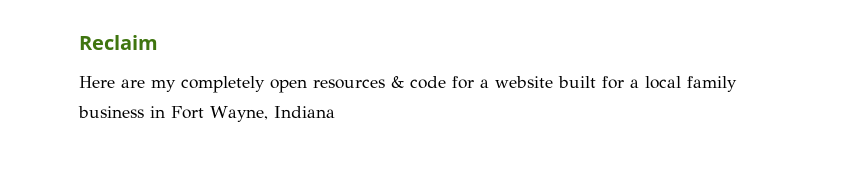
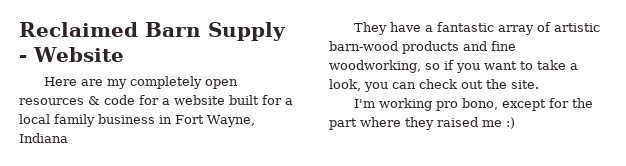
[79,35,158,50] Reclaim -> [19,22,286,41] [19,47,124,62] Reclaimed Barn Supply - Website
(335, 112) none -> [353,22,600,35] [329,41,516,54] [329,60,578,73] [329,79,539,92] [353,98,593,111] [329,117,515,130] // They have a fantastic array of artistic barn-wood products and fine woodworking, so if you want to take a look, you can check out the site. // I'm working pro bono, except for the part where they raised me :)

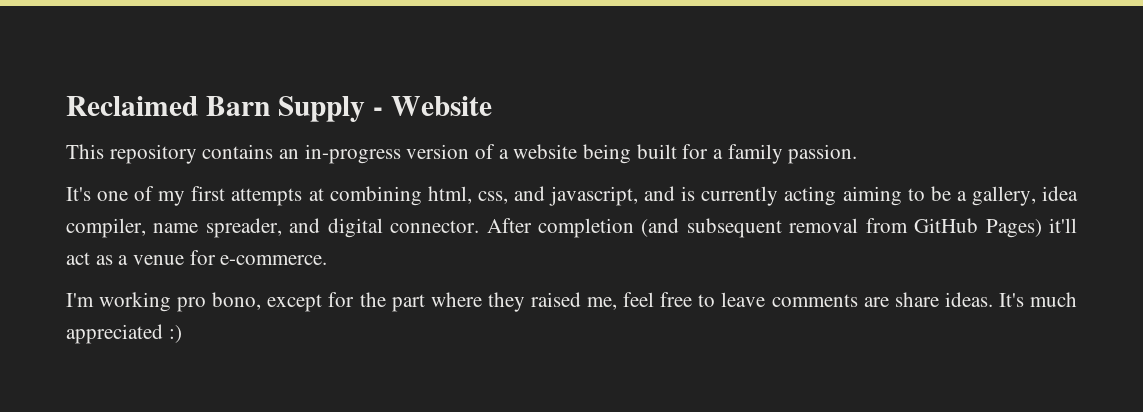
[43,76,238,89] [19,95,159,105] Here are my completely open resources & code for -> [66,144,496,164] This repository contains an in-progress version of
(225, 100) none -> [583,144,632,164] being
[19,114,255,127] [19,133,68,143] [353,22,600,35] [329,41,516,54] [329,60,578,73] [329,79,539,92] local family business in Fort Wayne, Indiana // They have a fantastic array of artistic barn-wood products and fine woodworking, so if you want to take a look, you can check out the site. -> [727,144,858,164] [66,186,1078,206] [66,218,1077,238] [66,250,328,265] family passion. // It's one of my first attempts at combining html, css, and javascript, and is currently acting aiming to be a gallery, idea compiler, name spreader, and digital connector. After completion (and subsequent removal from GitHub Pages) it'll act as a venue for e-commerce.
[482,120,502,127] me -> [587,292,1077,310] [66,324,163,344] me, feel free to leave comments are share ideas. It's much appreciated

